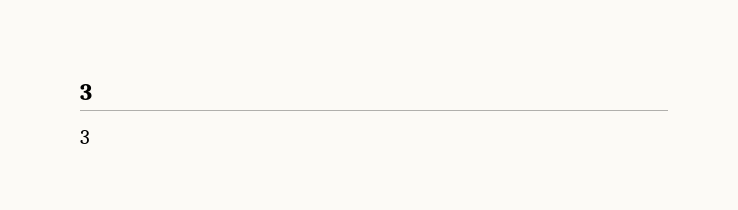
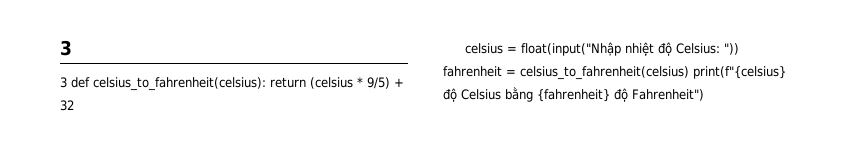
(90, 137) none -> [71,77,404,91] [60,100,74,111] [464,42,739,56] [443,66,786,80] [443,87,704,102] def celsius_to_fahrenheit(celsius): return (celsius * 9/5) + 32 // celsius = float(input("Nhập nhiệt độ Celsius: ")) fahrenheit = celsius_to_fahrenheit(celsius) print(f"{celsius} độ Celsius bằng {fahrenheit} độ Fahrenheit")

